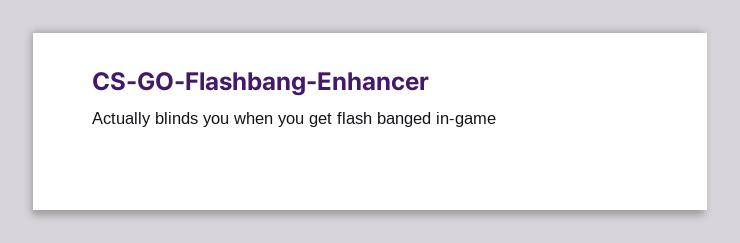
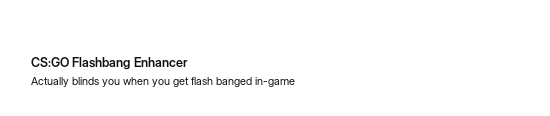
[92,72,429,96] CS-GO-Flashbang-Enhancer -> [31,57,188,70] CS:GO Flashbang Enhancer

